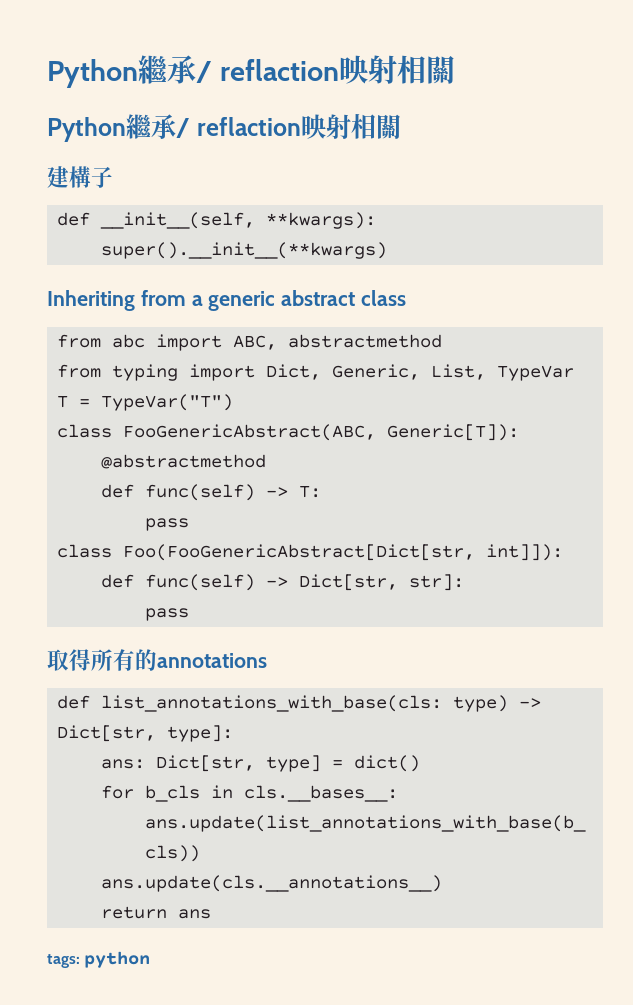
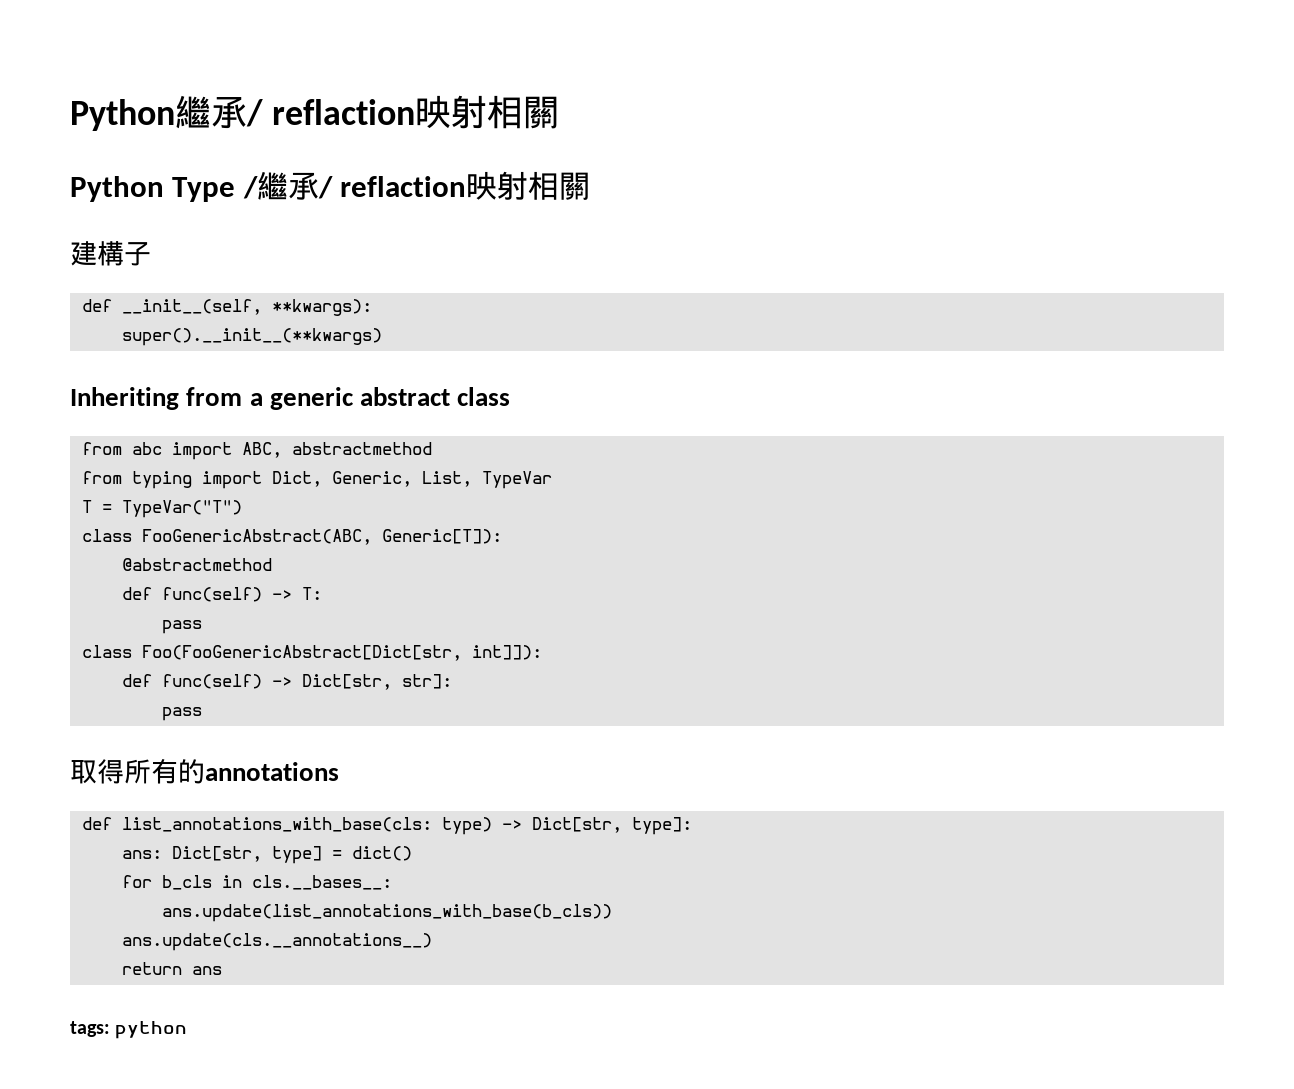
(126, 129) none -> [172,176,258,202] Type /

